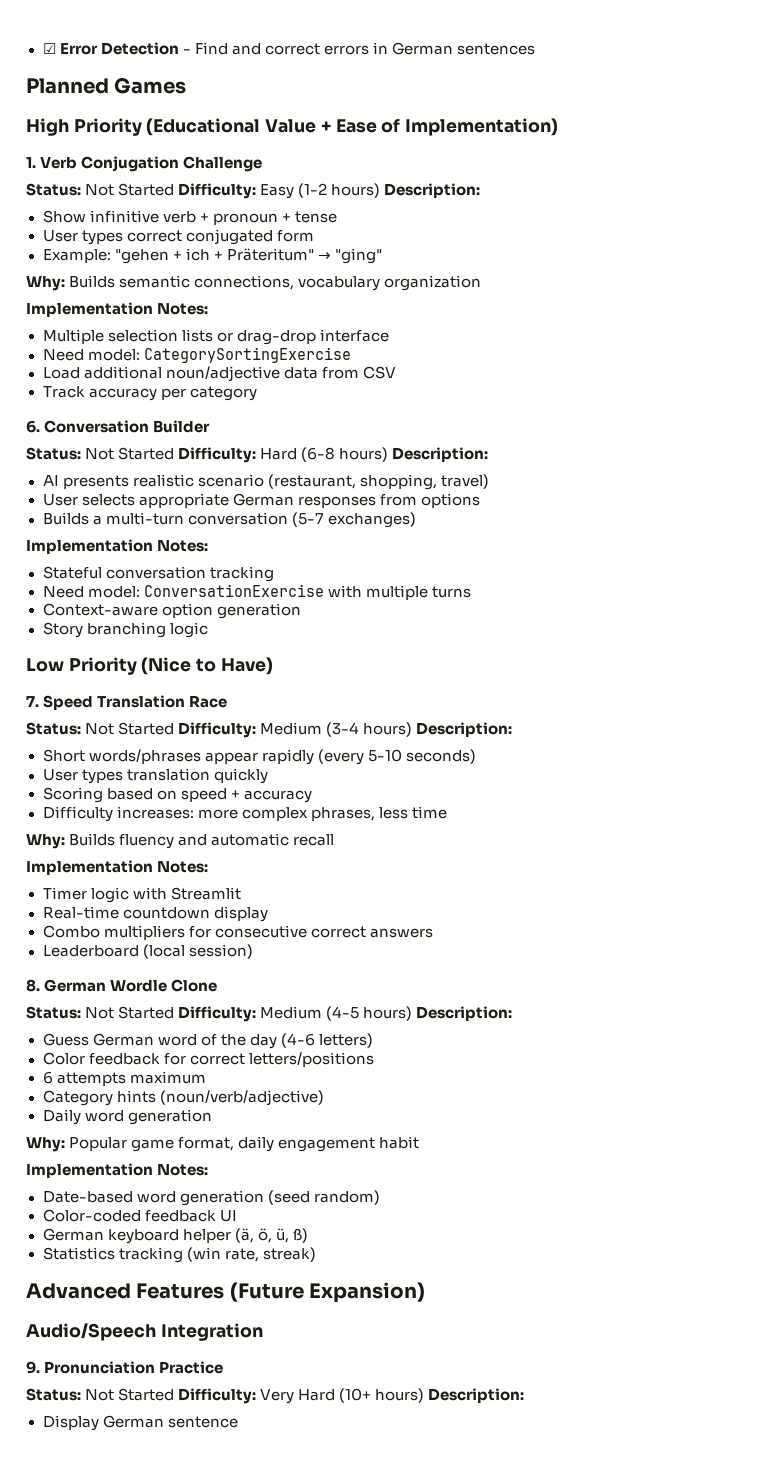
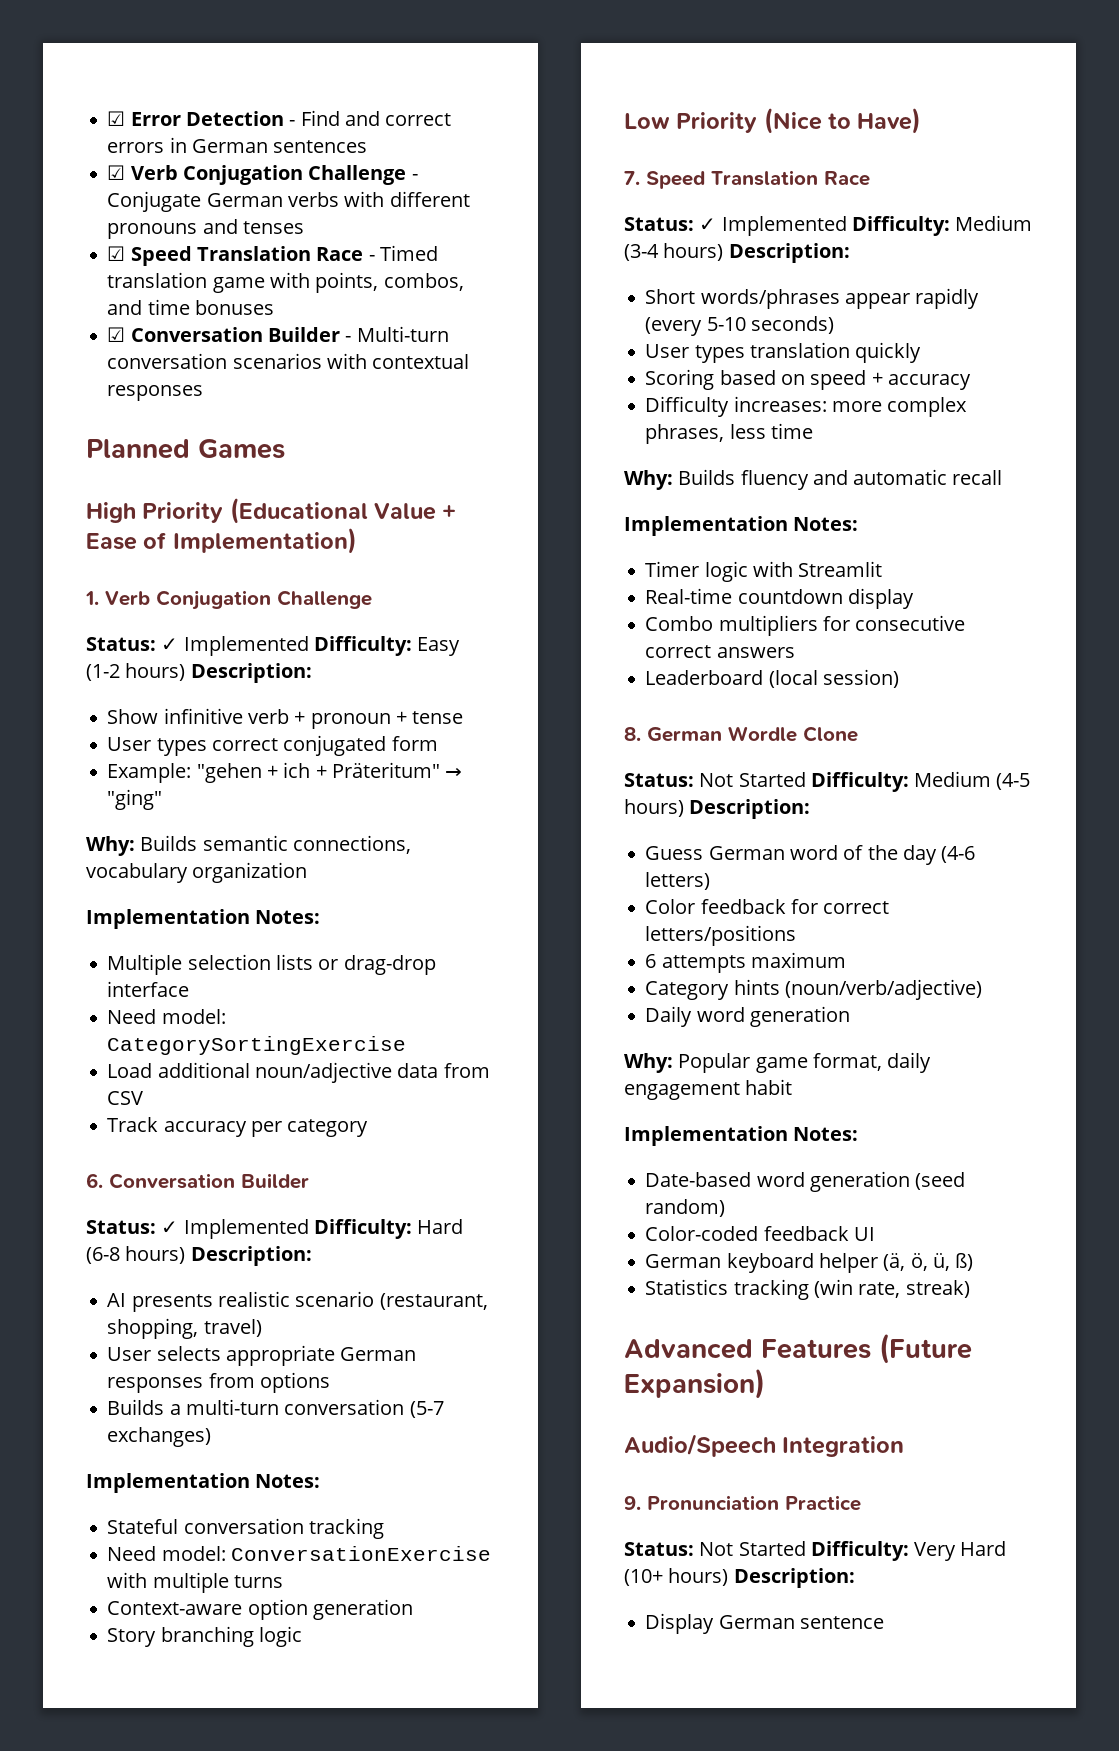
(536, 49) none -> [107,165,418,185] [107,191,470,212] [107,219,304,239] [107,245,438,266] [107,272,464,293] [107,299,274,315] [107,326,449,342] [107,353,470,369] [107,385,204,401] // ☑ Verb Conjugation Challenge - Conjugate German verbs with different pronouns and tenses // ☑ Speed Translation Race - Timed translation game with points, combos, and time bonuses // ☑ Conversation Builder - Multi-turn conversation scenarios with contextual responses
[85,183,175,196] Not Started -> [161,636,309,656] ✓ Implemented
[85,447,175,460] Not Started -> [161,1219,309,1239] ✓ Implemented
[85,722,175,735] Not Started -> [699,216,847,236] ✓ Implemented

